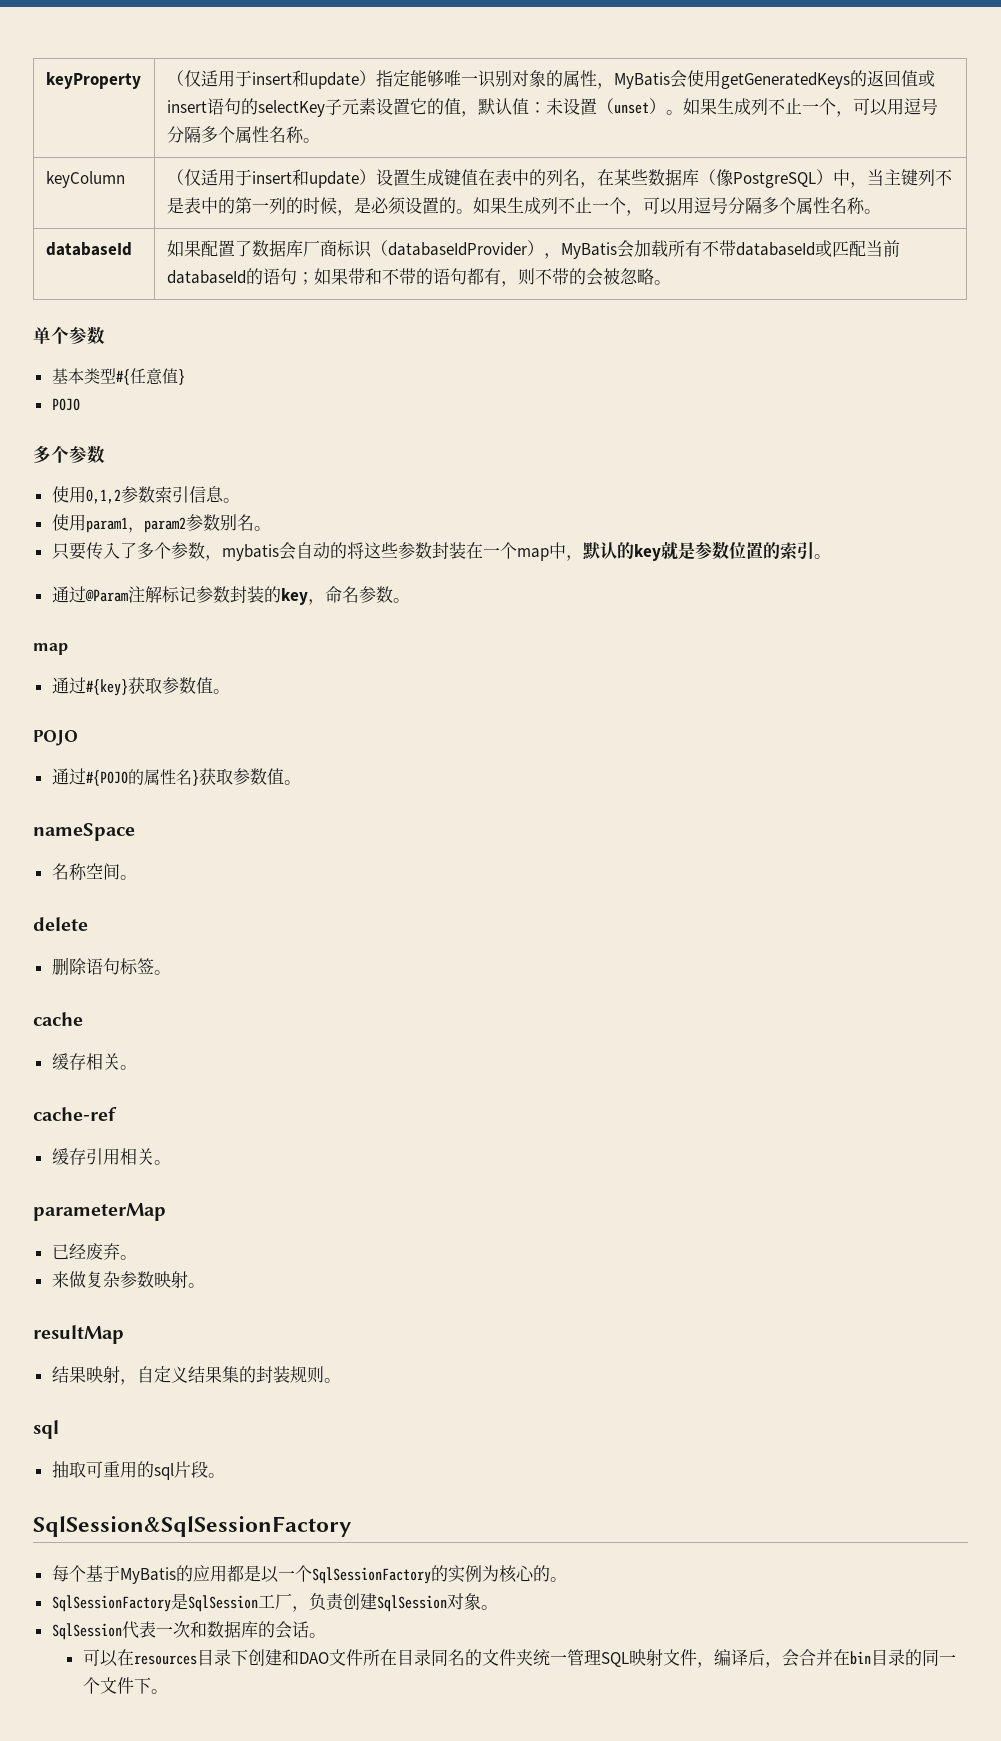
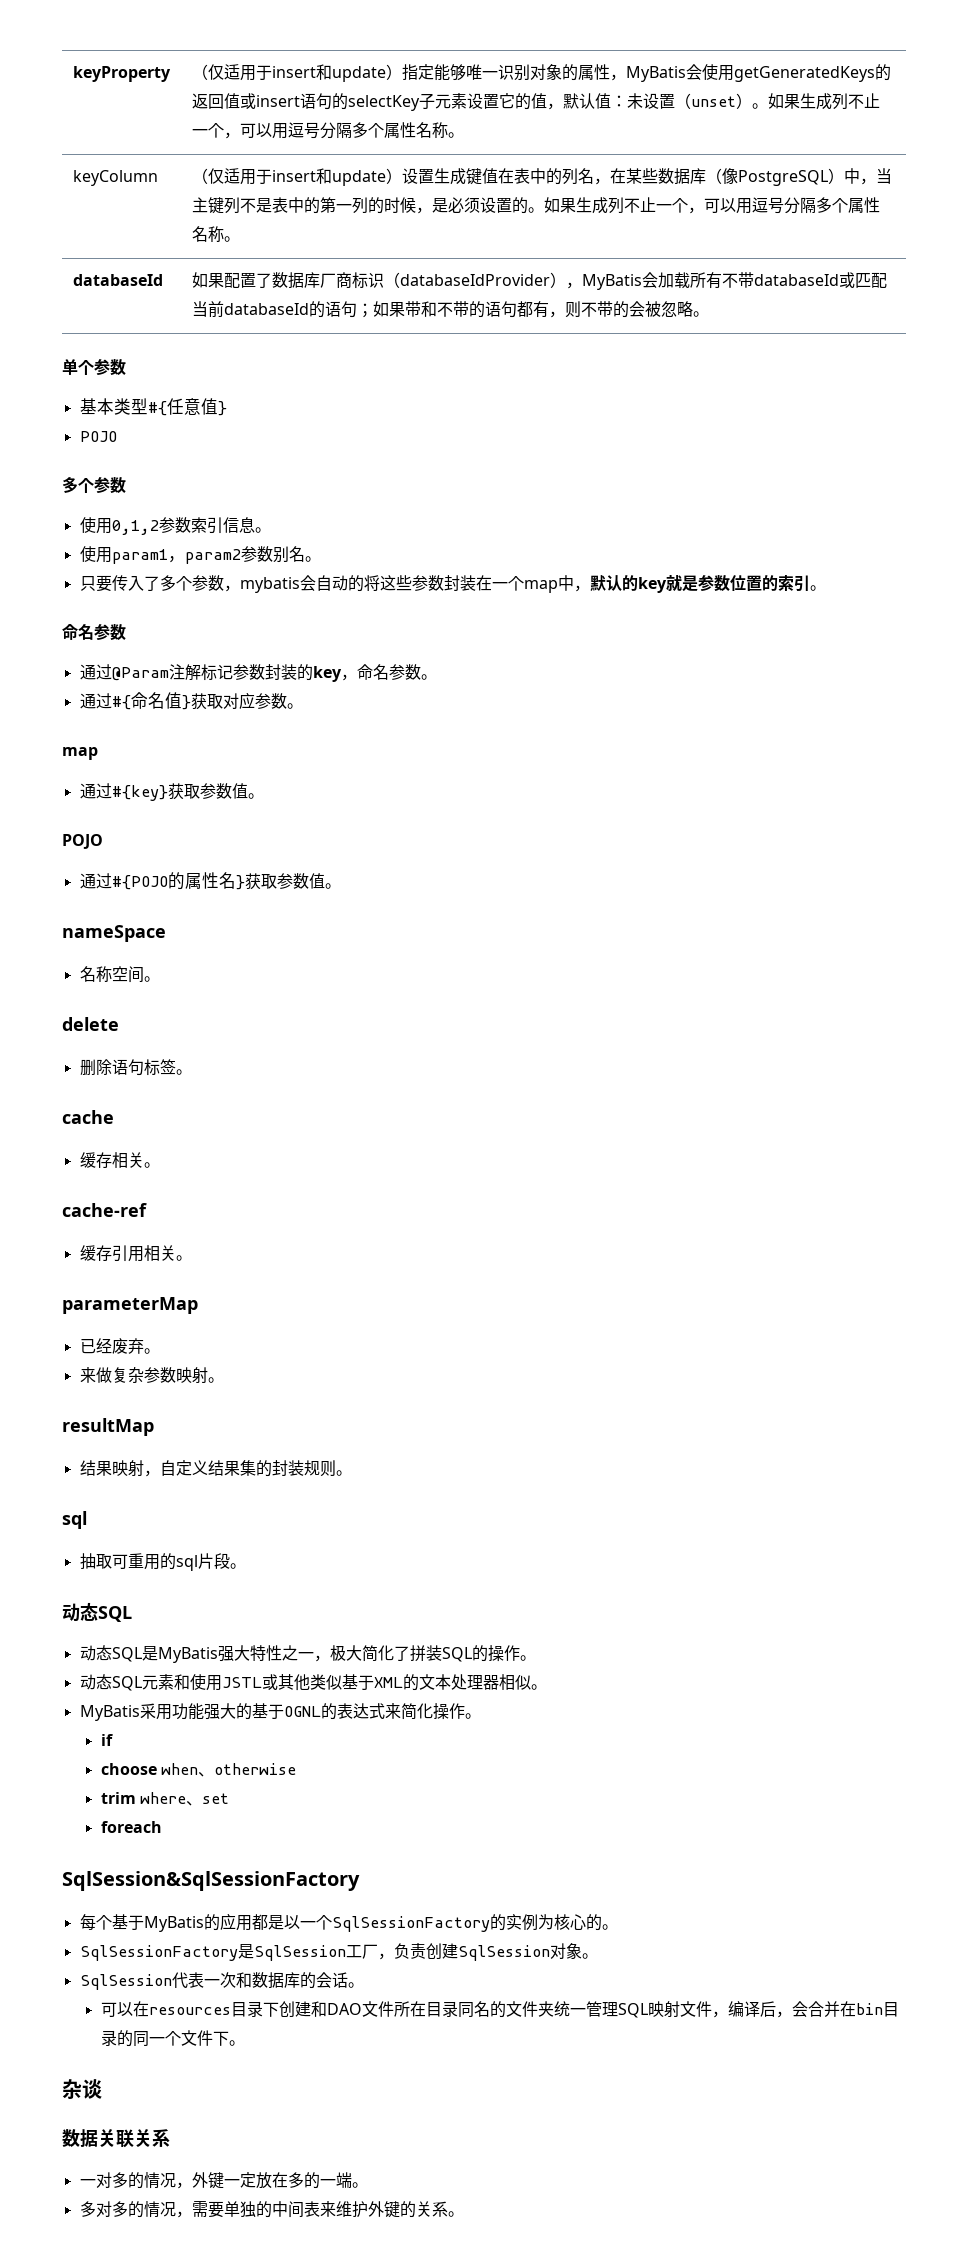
(831, 556) none -> [62,624,126,641] // 命名参数
(410, 600) none -> [79,692,303,710] // 通过#{命名值}获取对应参数。
(225, 1475) none -> [62,1602,132,1622] [79,1645,536,1663] [79,1674,547,1691] [79,1703,481,1721] [100,1734,113,1746] [100,1763,296,1777] [100,1792,229,1806] [100,1821,162,1833] // 动态SQL // 动态SQL是MyBatis强大特性之一，极大简化了拼装SQL的操作。 // 动态SQL元素和使用JSTL或其他类似基于XML的文本处理器相似。 // MyBatis采用功能强大的基于OGNL的表达式来简化操作。 // if // choose when、otherwise // trim where、set // foreach
(168, 1691) none -> [62,2079,102,2099] [62,2129,170,2148] [79,2172,368,2189] [79,2201,464,2218] // 杂谈 // 数据关联关系 // 一对多的情况，外键一定放在多的一端。 // 多对多的情况，需要单独的中间表来维护外键的关系。

